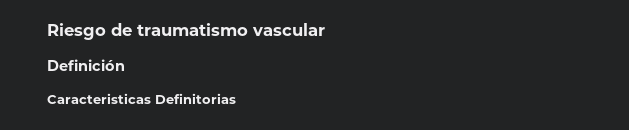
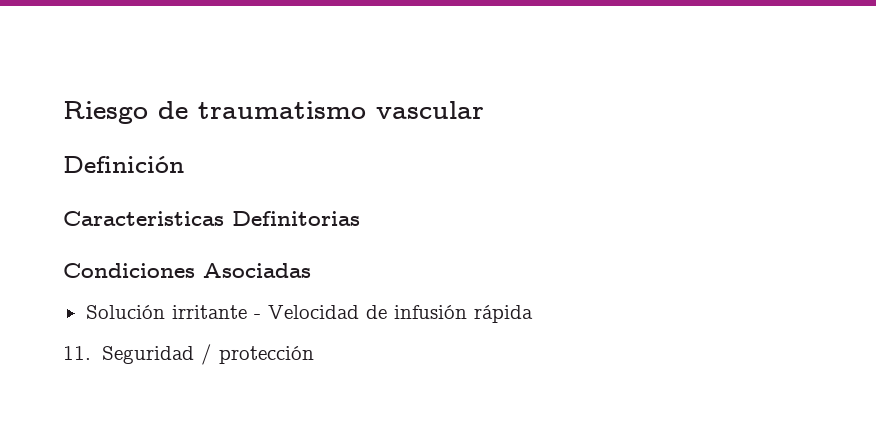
(236, 98) none -> [63,263,311,278] [85,305,533,323] [63,344,314,365] // Condiciones Asociadas // Solución irritante - Velocidad de infusión rápida // 11. Seguridad / protección

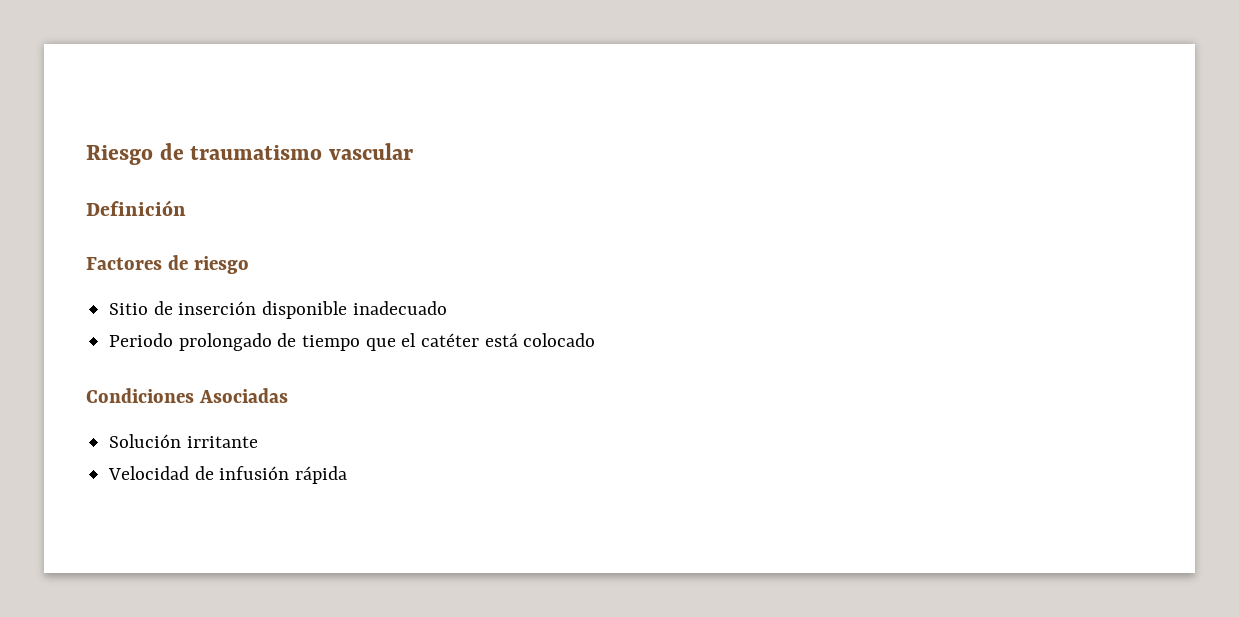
[63,211,360,226] Caracteristicas Definitorias -> [86,255,249,274] [109,301,447,319] [109,333,596,351] Factores de riesgo // Sitio de inserción disponible inadecuado // Periodo prolongado de tiempo que el catéter está colocado
[253,314,261,319] - -> (258, 442) //
[63,344,314,365] // 11. Seguridad / protección -> (348, 475) none

